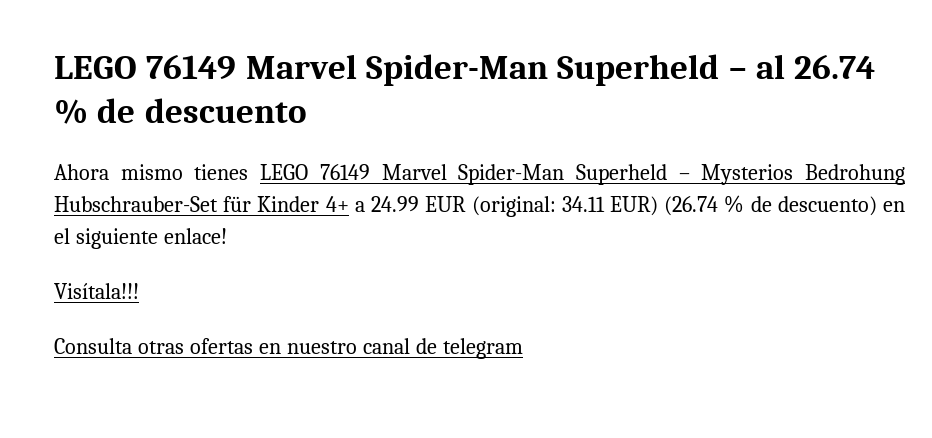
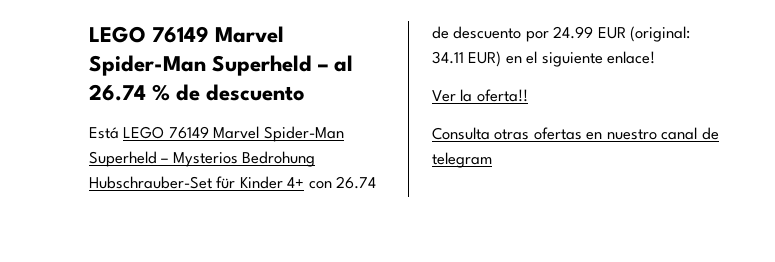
[54,164,249,180] Ahora mismo tienes -> [89,127,119,139] Está
[354,201,365,212] a -> [308,176,377,189] [432,26,549,42] con 26.74 de descuento por
[664,195,877,216] (26.74 % de descuento) -> (502, 59) none
[54,283,139,299] Visítala!!! -> [432,89,528,102] Ver la oferta!!

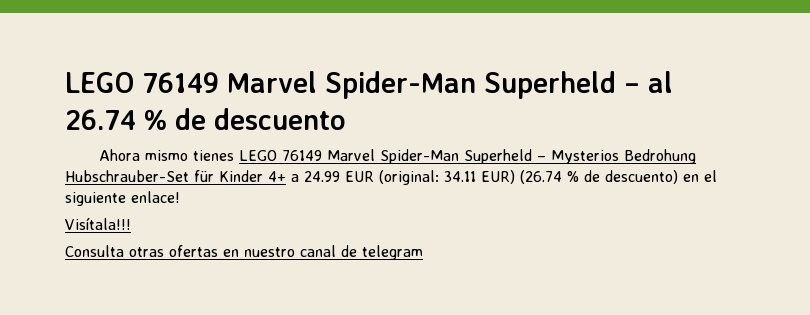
[89,127,119,139] Está -> [98,149,234,161] Ahora mismo tienes
[308,176,377,189] [432,26,549,42] con 26.74 de descuento por -> [291,174,299,182] a
(502, 59) none -> [520,170,678,184] (26.74 % de descuento)
[432,89,528,102] Ver la oferta!! -> [65,217,131,230] Visítala!!!

